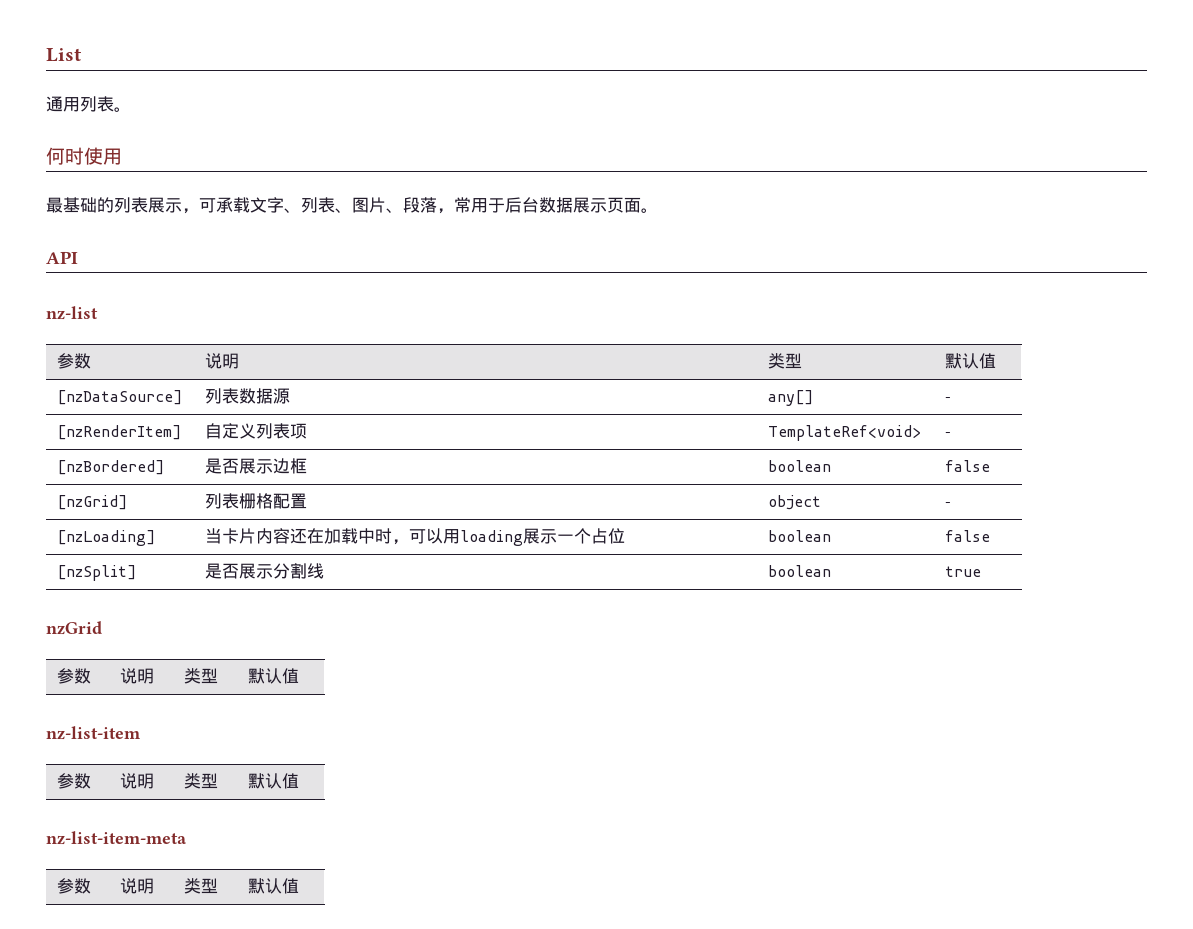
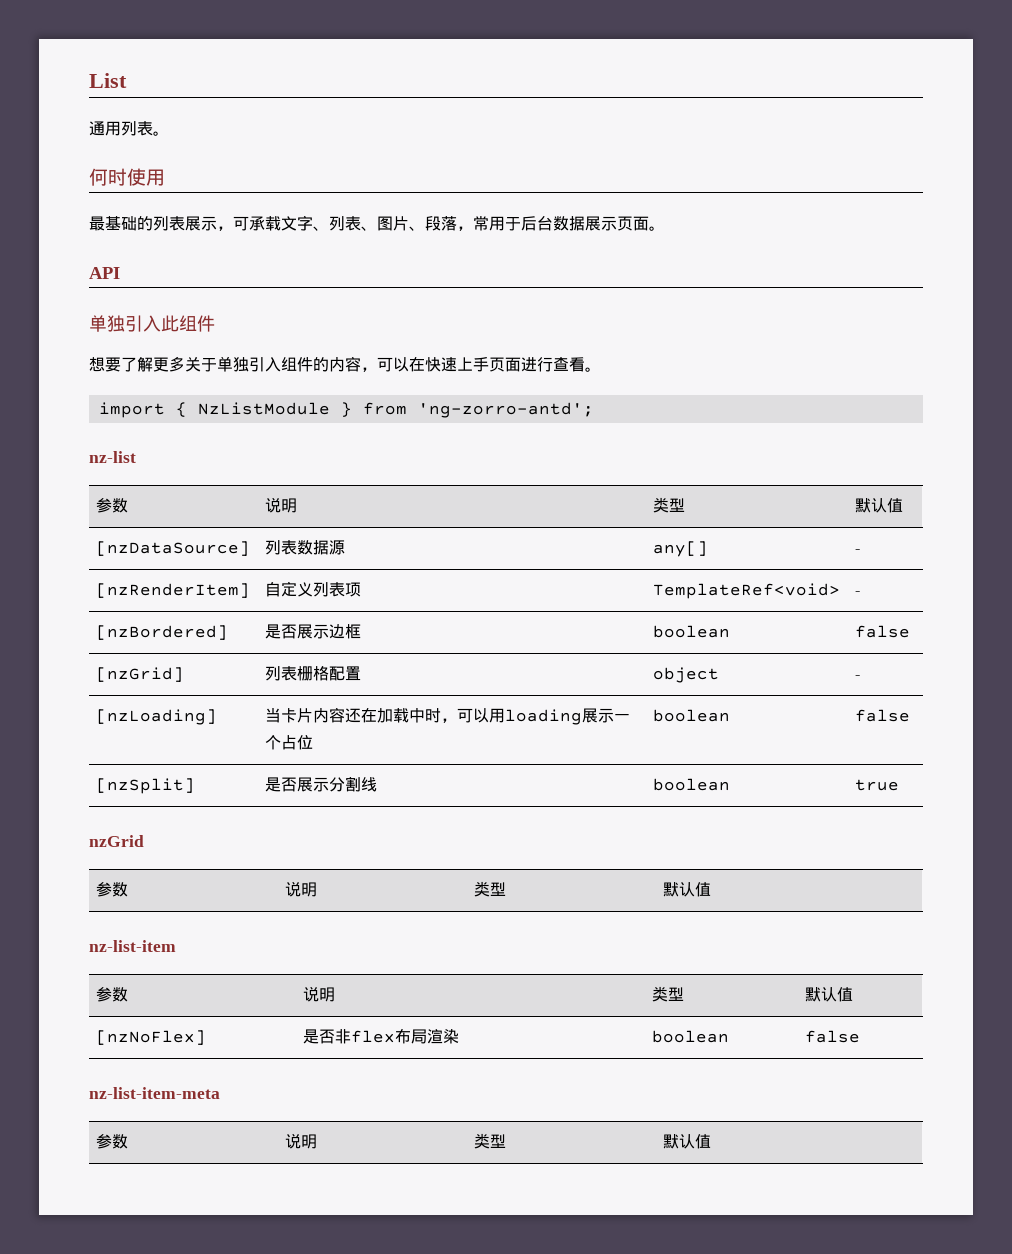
(78, 257) none -> [89,315,215,332] [89,356,601,372] [98,402,594,418] // 单独引入此组件 // 想要了解更多关于单独引入组件的内容，可以在快速上手页面进行查看。 // import { NzListModule } from 'ng-zorro-antd';
(300, 781) none -> [96,1030,207,1045] [303,1028,460,1044] [652,1030,730,1043] [805,1030,861,1043] // [nzNoFlex] | 是否非flex布局渲染 | boolean | false

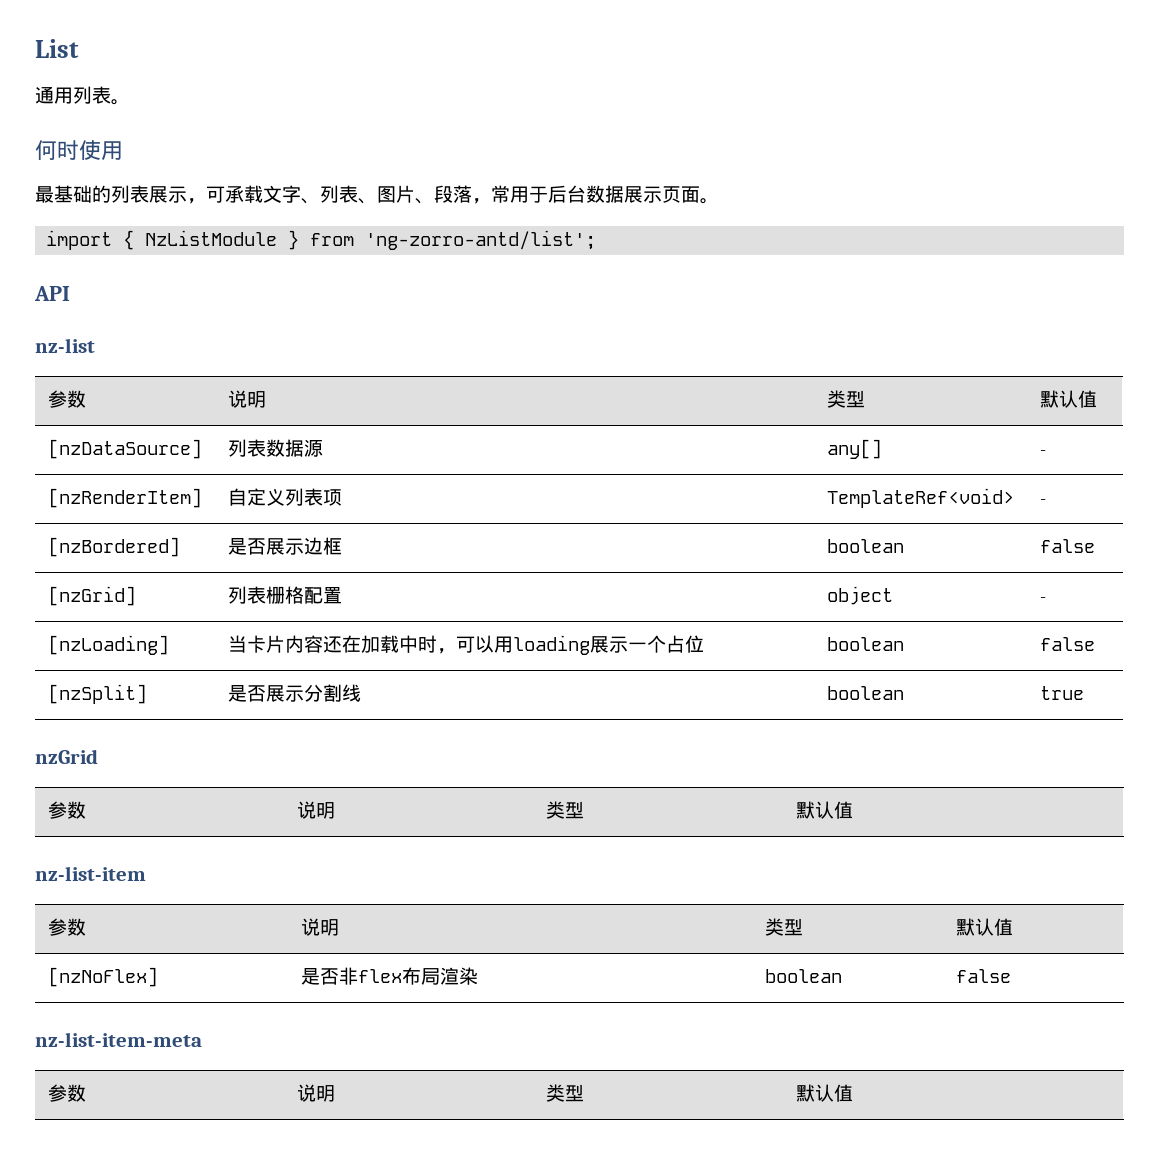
[89,267,120,279] [89,315,215,332] [89,356,601,372] // API // 单独引入此组件 // 想要了解更多关于单独引入组件的内容，可以在快速上手页面进行查看。 -> (719, 201) none
[417,402,594,418] 'ng-zorro-antd'; -> [365,230,597,250] [34,286,70,301] 'ng-zorro-antd/list'; // API

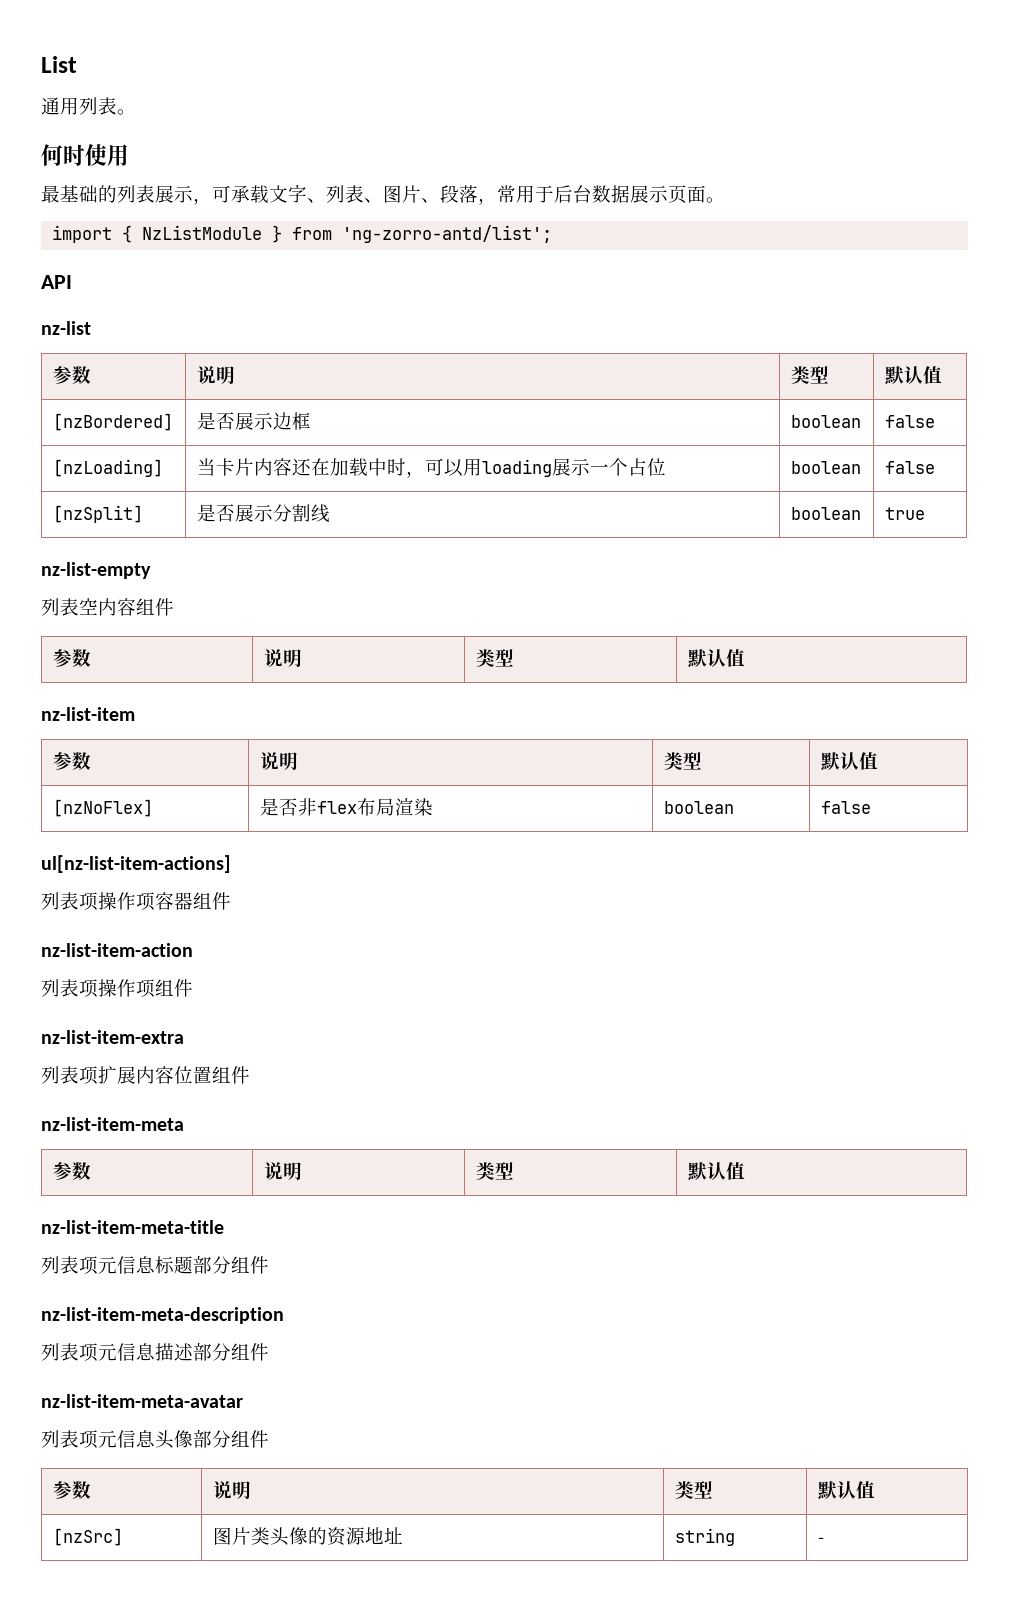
[47,439,202,459] [227,439,323,457] [826,439,882,459] [1039,450,1046,455] [47,488,202,508] [227,488,342,506] [826,488,1014,508] [1039,499,1046,504] // [nzDataSource] | 列表数据源 | any[] | - // [nzRenderItem] | 自定义列表项 | TemplateRef<void> | - -> (942, 375) none
[47,586,136,606] [227,586,342,604] [826,586,893,605] [1039,597,1046,602] // [nzGrid] | 列表栅格配置 | object | - -> (935, 421) none
[35,749,98,764] nzGrid -> [41,562,151,579] [41,598,174,616] nz-list-empty // 列表空内容组件
(1011, 976) none -> [41,855,231,873] [41,892,231,911] [41,943,193,957] [41,979,193,998] [41,1030,184,1044] [41,1066,250,1085] // ul[nz-list-item-actions] // 列表项操作项容器组件 // nz-list-item-action // 列表项操作项组件 // nz-list-item-extra // 列表项扩展内容位置组件
(853, 1093) none -> [41,1220,224,1234] [41,1256,269,1275] [41,1307,284,1324] [41,1343,269,1362] [41,1394,243,1408] [41,1430,269,1449] [52,1481,91,1499] [212,1481,251,1499] [674,1481,713,1499] [817,1481,875,1500] [52,1528,123,1546] [212,1527,403,1546] [674,1528,735,1546] [817,1537,824,1543] // nz-list-item-meta-title // 列表项元信息标题部分组件 // nz-list-item-meta-description // 列表项元信息描述部分组件 // nz-list-item-meta-avatar // 列表项元信息头像部分组件 // 参数 | 说明 | 类型 | 默认值 // [nzSrc] | 图片类头像的资源地址 | string | -

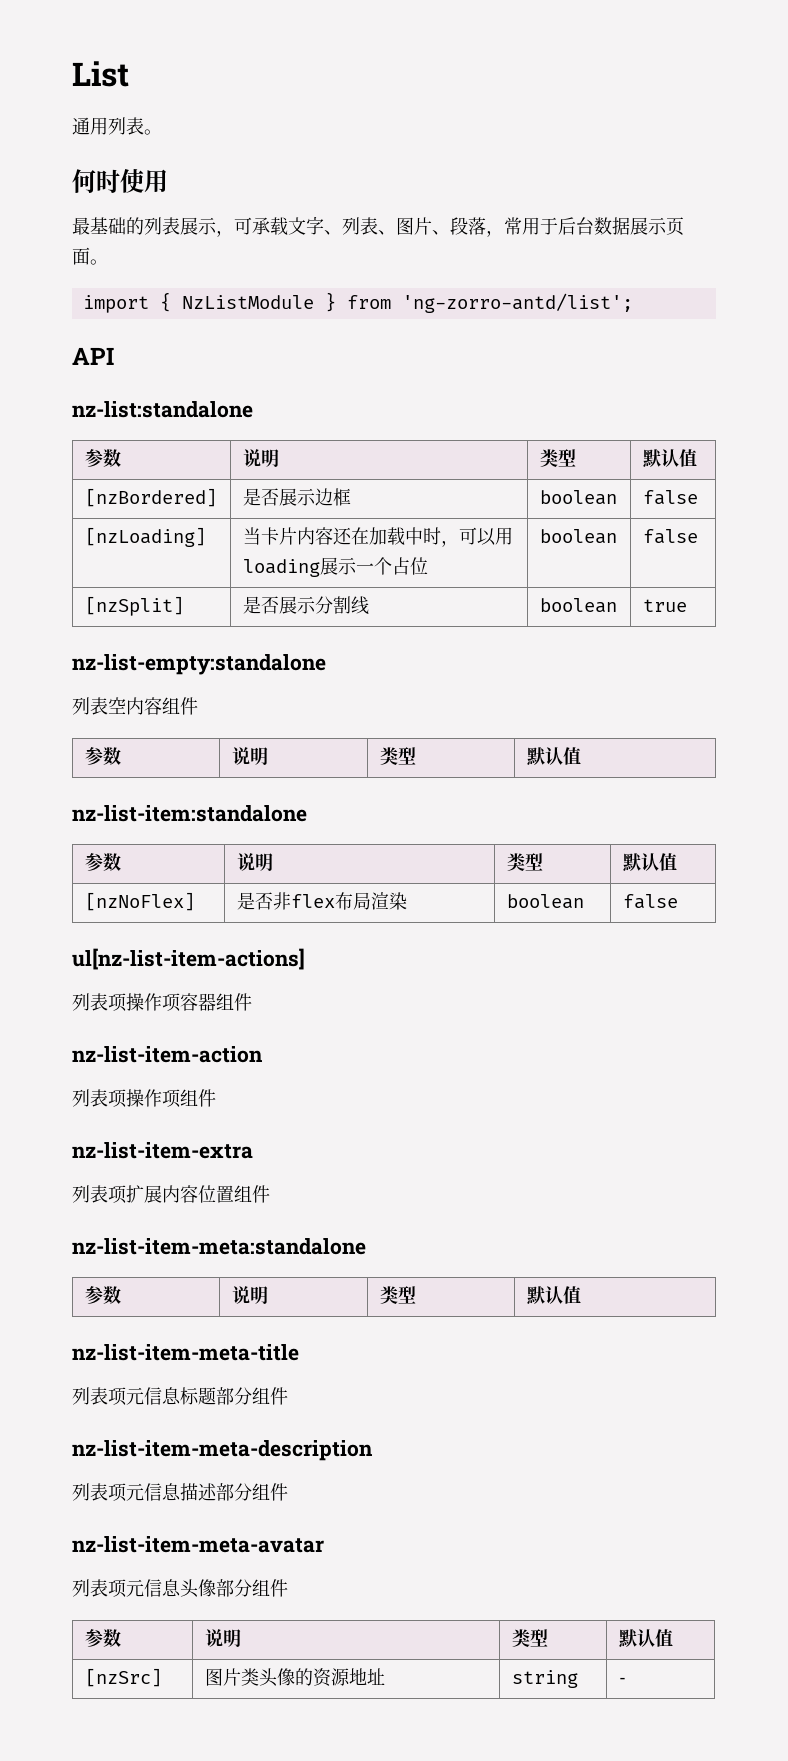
[41,321,91,335] nz-list -> [72,401,253,418] nz-list:standalone
[41,562,151,579] nz-list-empty -> [72,654,326,675] nz-list-empty:standalone
[41,707,135,721] nz-list-item -> [72,805,307,822] nz-list-item:standalone
[41,1117,184,1131] nz-list-item-meta -> [72,1238,366,1255] nz-list-item-meta:standalone

